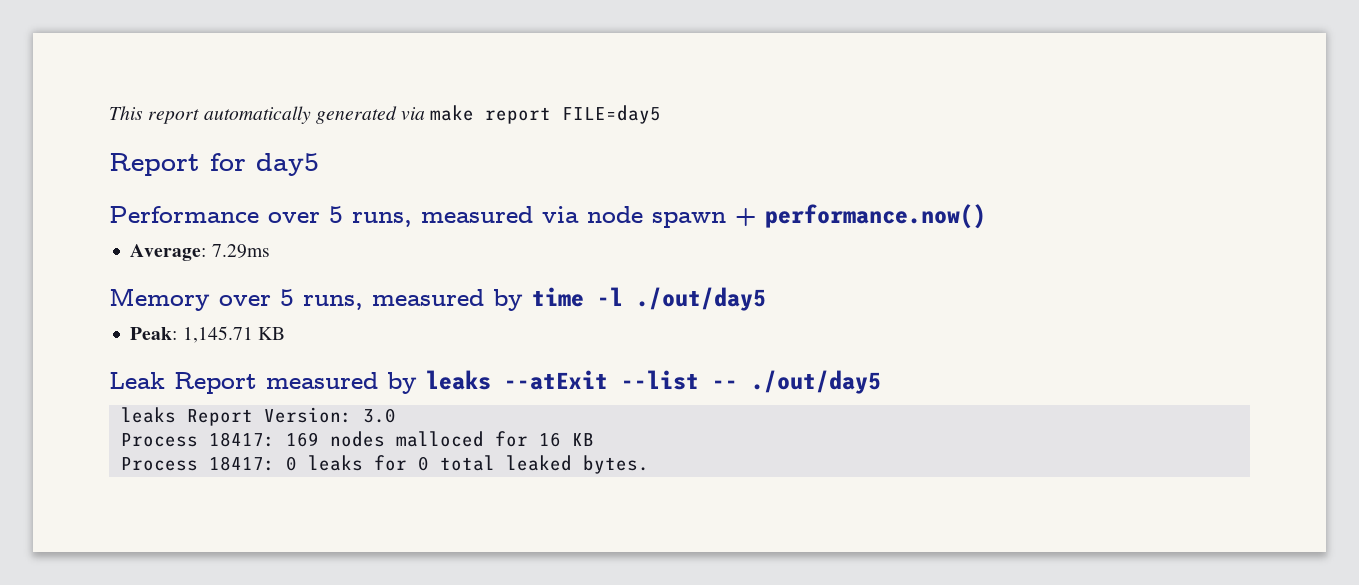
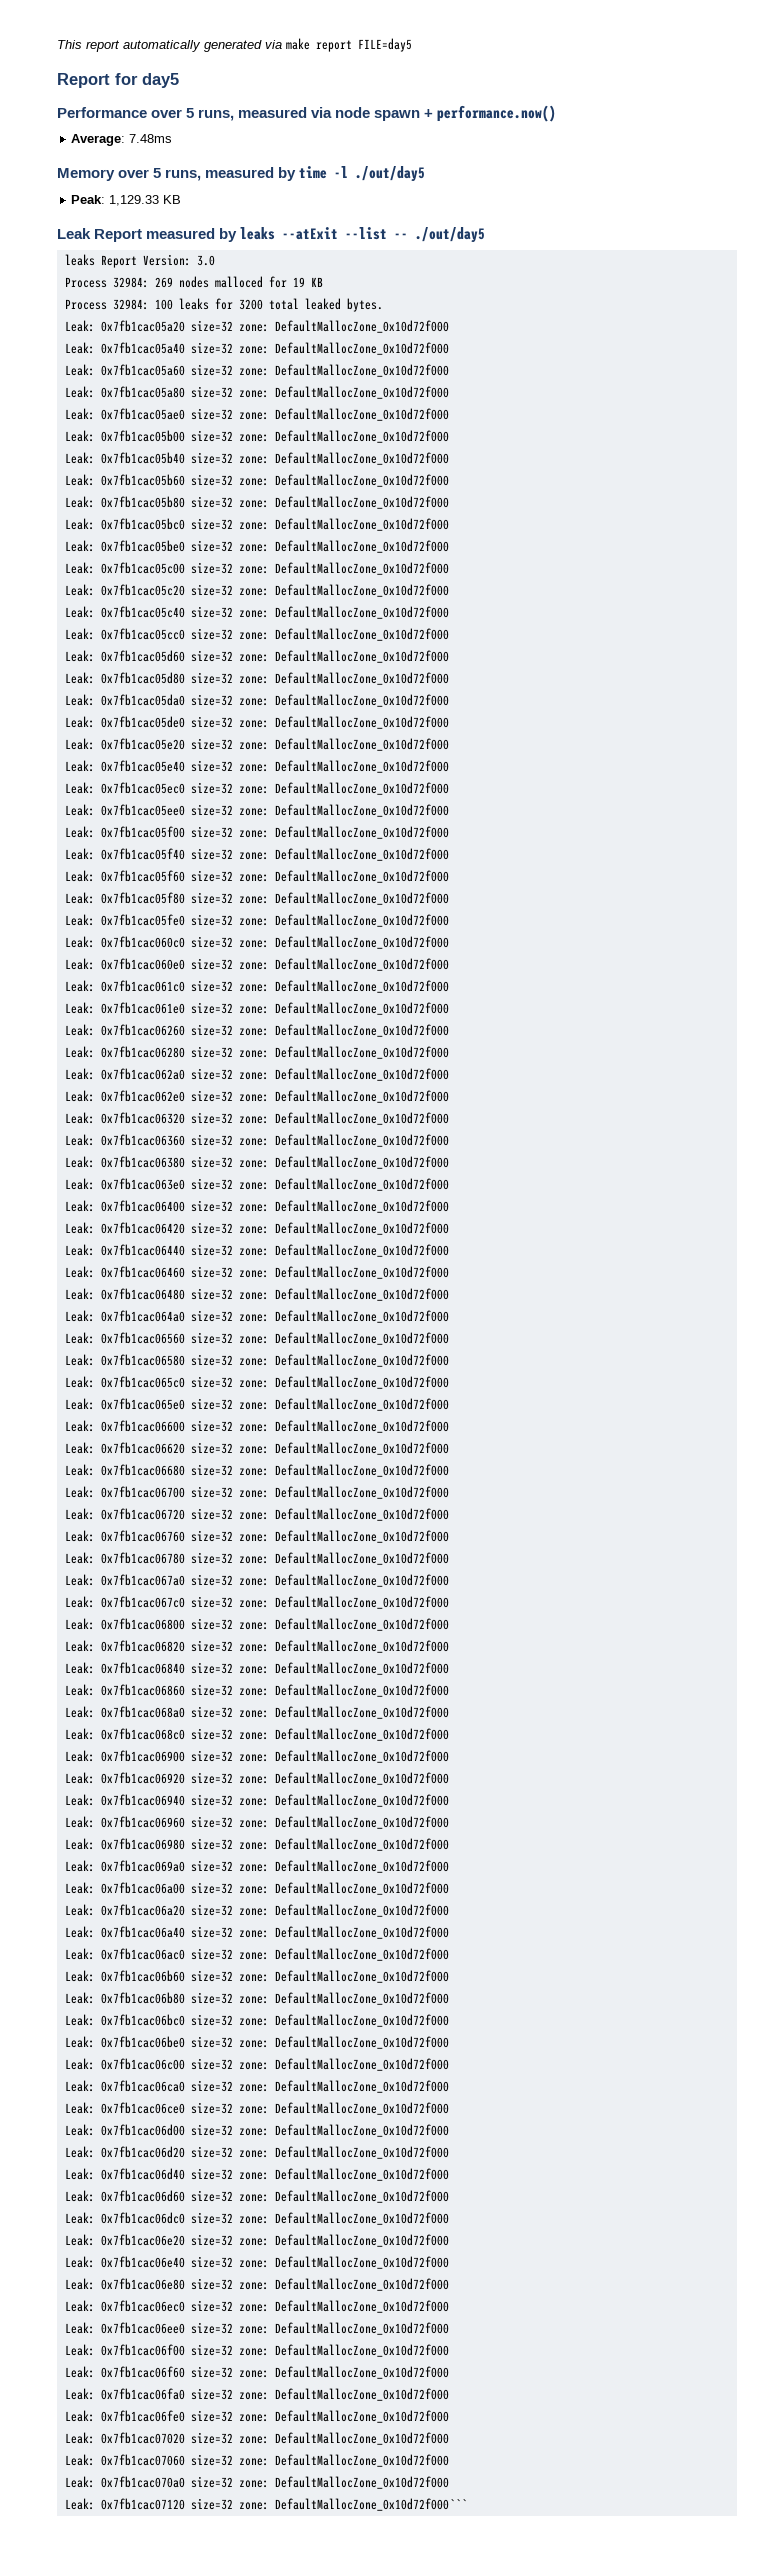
[211,244,270,258] 7.29ms -> [129,134,173,143] 7.48ms
[182,326,253,343] 1,145.71 -> [109,195,160,206] 1,129.33
[208,432,319,447] 18417: 169 -> [112,277,173,288] 32984: 269
[538,432,561,447] 16 -> [292,277,305,287] 19
[208,456,297,471] 18417: 0 -> [112,299,173,310] 32984: 100
[417,456,429,471] 0 -> [238,299,263,310] 3200
(649, 464) none -> [64,320,449,333] [64,342,449,355] [64,364,449,377] [64,386,449,399] [64,408,449,421] [64,430,449,443] [64,452,449,465] [64,474,449,487] [64,496,449,509] [64,518,449,531] [64,540,449,553] [64,562,449,575] [64,584,449,597] [64,606,449,619] [64,628,449,641] [64,650,449,663] [64,672,449,685] [64,694,449,707] [64,716,449,729] [64,738,449,751] [64,760,449,773] [64,782,449,795] [64,804,449,817] [64,826,449,839] [64,848,449,861] [64,870,449,883] [64,892,449,905] [64,914,449,927] [64,936,449,949] [64,958,449,971] [64,980,449,993] [64,1002,449,1015] [64,1024,449,1037] [64,1046,449,1059] [64,1068,449,1081] [64,1090,449,1103] [64,1112,449,1125] [64,1134,449,1147] [64,1156,449,1169] [64,1178,449,1191] [64,1200,449,1213] [64,1222,449,1235] [64,1244,449,1257] [64,1266,449,1279] [64,1288,449,1301] [64,1310,449,1323] [64,1332,449,1345] [64,1354,449,1367] [64,1376,449,1389] [64,1398,449,1411] [64,1420,449,1433] [64,1442,449,1455] [64,1464,449,1477] [64,1486,449,1499] [64,1508,449,1521] [64,1530,449,1543] [64,1552,449,1565] [64,1574,449,1587] [64,1596,449,1609] [64,1618,449,1631] [64,1640,449,1653] [64,1662,449,1675] [64,1684,449,1697] [64,1706,449,1719] [64,1728,449,1741] [64,1750,449,1763] [64,1772,449,1785] [64,1794,449,1807] [64,1816,449,1829] [64,1838,449,1851] [64,1860,449,1873] [64,1882,449,1895] [64,1904,449,1917] [64,1926,449,1939] [64,1948,449,1961] [64,1970,449,1983] [64,1992,449,2005] [64,2014,449,2027] [64,2036,449,2049] [64,2058,449,2071] [64,2080,449,2093] [64,2102,449,2115] [64,2124,449,2137] [64,2146,449,2159] [64,2168,449,2181] [64,2190,449,2203] [64,2212,449,2225] [64,2234,449,2247] [64,2256,449,2269] [64,2278,449,2291] [64,2300,449,2313] [64,2322,449,2335] [64,2344,449,2357] [64,2366,449,2379] [64,2388,449,2401] [64,2410,449,2423] [64,2432,449,2445] [64,2454,449,2467] [64,2476,449,2489] [64,2498,467,2511] // Leak: 0x7fb1cac05a20 size=32 zone: DefaultMallocZone_0x10d72f000 // Leak: 0x7fb1cac05a40 size=32 zone: DefaultMallocZone_0x10d72f000 // Leak: 0x7fb1cac05a60 size=32 zone: DefaultMallocZone_0x10d72f000 // Leak: 0x7fb1cac05a80 size=32 zone: DefaultMallocZone_0x10d72f000 // Leak: 0x7fb1cac05ae0 size=32 zone: DefaultMallocZone_0x10d72f000 // Leak: 0x7fb1cac05b00 size=32 zone: DefaultMallocZone_0x10d72f000 // Leak: 0x7fb1cac05b40 size=32 zone: DefaultMallocZone_0x10d72f000 // Leak: 0x7fb1cac05b60 size=32 zone: DefaultMallocZone_0x10d72f000 // Leak: 0x7fb1cac05b80 size=32 zone: DefaultMallocZone_0x10d72f000 // Leak: 0x7fb1cac05bc0 size=32 zone: DefaultMallocZone_0x10d72f000 // Leak: 0x7fb1cac05be0 size=32 zone: DefaultMallocZone_0x10d72f000 // Leak: 0x7fb1cac05c00 size=32 zone: DefaultMallocZone_0x10d72f000 // Leak: 0x7fb1cac05c20 size=32 zone: DefaultMallocZone_0x10d72f000 // Leak: 0x7fb1cac05c40 size=32 zone: DefaultMallocZone_0x10d72f000 // Leak: 0x7fb1cac05cc0 size=32 zone: DefaultMallocZone_0x10d72f000 // Leak: 0x7fb1cac05d60 size=32 zone: DefaultMallocZone_0x10d72f000 // Leak: 0x7fb1cac05d80 size=32 zone: DefaultMallocZone_0x10d72f000 // Leak: 0x7fb1cac05da0 size=32 zone: DefaultMallocZone_0x10d72f000 // Leak: 0x7fb1cac05de0 size=32 zone: DefaultMallocZone_0x10d72f000 // Leak: 0x7fb1cac05e20 size=32 zone: DefaultMallocZone_0x10d72f000 // Leak: 0x7fb1cac05e40 size=32 zone: DefaultMallocZone_0x10d72f000 // Leak: 0x7fb1cac05ec0 size=32 zone: DefaultMallocZone_0x10d72f000 // Leak: 0x7fb1cac05ee0 size=32 zone: DefaultMallocZone_0x10d72f000 // Leak: 0x7fb1cac05f00 size=32 zone: DefaultMallocZone_0x10d72f000 // Leak: 0x7fb1cac05f40 size=32 zone: DefaultMallocZone_0x10d72f000 // Leak: 0x7fb1cac05f60 size=32 zone: DefaultMallocZone_0x10d72f000 // Leak: 0x7fb1cac05f80 size=32 zone: DefaultMallocZone_0x10d72f000 // Leak: 0x7fb1cac05fe0 size=32 zone: DefaultMallocZone_0x10d72f000 // Leak: 0x7fb1cac060c0 size=32 zone: DefaultMallocZone_0x10d72f000 // Leak: 0x7fb1cac060e0 size=32 zone: DefaultMallocZone_0x10d72f000 // Leak: 0x7fb1cac061c0 size=32 zone: DefaultMallocZone_0x10d72f000 // Leak: 0x7fb1cac061e0 size=32 zone: DefaultMallocZone_0x10d72f000 // Leak: 0x7fb1cac06260 size=32 zone: DefaultMallocZone_0x10d72f000 // Leak: 0x7fb1cac06280 size=32 zone: DefaultMallocZone_0x10d72f000 // Leak: 0x7fb1cac062a0 size=32 zone: DefaultMallocZone_0x10d72f000 // Leak: 0x7fb1cac062e0 size=32 zone: DefaultMallocZone_0x10d72f000 // Leak: 0x7fb1cac06320 size=32 zone: DefaultMallocZone_0x10d72f000 // Leak: 0x7fb1cac06360 size=32 zone: DefaultMallocZone_0x10d72f000 // Leak: 0x7fb1cac06380 size=32 zone: DefaultMallocZone_0x10d72f000 // Leak: 0x7fb1cac063e0 size=32 zone: DefaultMallocZone_0x10d72f000 // Leak: 0x7fb1cac06400 size=32 zone: DefaultMallocZone_0x10d72f000 // Leak: 0x7fb1cac06420 size=32 zone: DefaultMallocZone_0x10d72f000 // Leak: 0x7fb1cac06440 size=32 zone: DefaultMallocZone_0x10d72f000 // Leak: 0x7fb1cac06460 size=32 zone: DefaultMallocZone_0x10d72f000 // Leak: 0x7fb1cac06480 size=32 zone: DefaultMallocZone_0x10d72f000 // Leak: 0x7fb1cac064a0 size=32 zone: DefaultMallocZone_0x10d72f000 // Leak: 0x7fb1cac06560 size=32 zone: DefaultMallocZone_0x10d72f000 // Leak: 0x7fb1cac06580 size=32 zone: DefaultMallocZone_0x10d72f000 // Leak: 0x7fb1cac065c0 size=32 zone: DefaultMallocZone_0x10d72f000 // Leak: 0x7fb1cac065e0 size=32 zone: DefaultMallocZone_0x10d72f000 // Leak: 0x7fb1cac06600 size=32 zone: DefaultMallocZone_0x10d72f000 // Leak: 0x7fb1cac06620 size=32 zone: DefaultMallocZone_0x10d72f000 // Leak: 0x7fb1cac06680 size=32 zone: DefaultMallocZone_0x10d72f000 // Leak: 0x7fb1cac06700 size=32 zone: DefaultMallocZone_0x10d72f000 // Leak: 0x7fb1cac06720 size=32 zone: DefaultMallocZone_0x10d72f000 // Leak: 0x7fb1cac06760 size=32 zone: DefaultMallocZone_0x10d72f000 // Leak: 0x7fb1cac06780 size=32 zone: DefaultMallocZone_0x10d72f000 // Leak: 0x7fb1cac067a0 size=32 zone: DefaultMallocZone_0x10d72f000 // Leak: 0x7fb1cac067c0 size=32 zone: DefaultMallocZone_0x10d72f000 // Leak: 0x7fb1cac06800 size=32 zone: DefaultMallocZone_0x10d72f000 // Leak: 0x7fb1cac06820 size=32 zone: DefaultMallocZone_0x10d72f000 // Leak: 0x7fb1cac06840 size=32 zone: DefaultMallocZone_0x10d72f000 // Leak: 0x7fb1cac06860 size=32 zone: DefaultMallocZone_0x10d72f000 // Leak: 0x7fb1cac068a0 size=32 zone: DefaultMallocZone_0x10d72f000 // Leak: 0x7fb1cac068c0 size=32 zone: DefaultMallocZone_0x10d72f000 // Leak: 0x7fb1cac06900 size=32 zone: DefaultMallocZone_0x10d72f000 // Leak: 0x7fb1cac06920 size=32 zone: DefaultMallocZone_0x10d72f000 // Leak: 0x7fb1cac06940 size=32 zone: DefaultMallocZone_0x10d72f000 // Leak: 0x7fb1cac06960 size=32 zone: DefaultMallocZone_0x10d72f000 // Leak: 0x7fb1cac06980 size=32 zone: DefaultMallocZone_0x10d72f000 // Leak: 0x7fb1cac069a0 size=32 zone: DefaultMallocZone_0x10d72f000 // Leak: 0x7fb1cac06a00 size=32 zone: DefaultMallocZone_0x10d72f000 // Leak: 0x7fb1cac06a20 size=32 zone: DefaultMallocZone_0x10d72f000 // Leak: 0x7fb1cac06a40 size=32 zone: DefaultMallocZone_0x10d72f000 // Leak: 0x7fb1cac06ac0 size=32 zone: DefaultMallocZone_0x10d72f000 // Leak: 0x7fb1cac06b60 size=32 zone: DefaultMallocZone_0x10d72f000 // Leak: 0x7fb1cac06b80 size=32 zone: DefaultMallocZone_0x10d72f000 // Leak: 0x7fb1cac06bc0 size=32 zone: DefaultMallocZone_0x10d72f000 // Leak: 0x7fb1cac06be0 size=32 zone: DefaultMallocZone_0x10d72f000 // Leak: 0x7fb1cac06c00 size=32 zone: DefaultMallocZone_0x10d72f000 // Leak: 0x7fb1cac06ca0 size=32 zone: DefaultMallocZone_0x10d72f000 // Leak: 0x7fb1cac06ce0 size=32 zone: DefaultMallocZone_0x10d72f000 // Leak: 0x7fb1cac06d00 size=32 zone: DefaultMallocZone_0x10d72f000 // Leak: 0x7fb1cac06d20 size=32 zone: DefaultMallocZone_0x10d72f000 // Leak: 0x7fb1cac06d40 size=32 zone: DefaultMallocZone_0x10d72f000 // Leak: 0x7fb1cac06d60 size=32 zone: DefaultMallocZone_0x10d72f000 // Leak: 0x7fb1cac06dc0 size=32 zone: DefaultMallocZone_0x10d72f000 // Leak: 0x7fb1cac06e20 size=32 zone: DefaultMallocZone_0x10d72f000 // Leak: 0x7fb1cac06e40 size=32 zone: DefaultMallocZone_0x10d72f000 // Leak: 0x7fb1cac06e80 size=32 zone: DefaultMallocZone_0x10d72f000 // Leak: 0x7fb1cac06ec0 size=32 zone: DefaultMallocZone_0x10d72f000 // Leak: 0x7fb1cac06ee0 size=32 zone: DefaultMallocZone_0x10d72f000 // Leak: 0x7fb1cac06f00 size=32 zone: DefaultMallocZone_0x10d72f000 // Leak: 0x7fb1cac06f60 size=32 zone: DefaultMallocZone_0x10d72f000 // Leak: 0x7fb1cac06fa0 size=32 zone: DefaultMallocZone_0x10d72f000 // Leak: 0x7fb1cac06fe0 size=32 zone: DefaultMallocZone_0x10d72f000 // Leak: 0x7fb1cac07020 size=32 zone: DefaultMallocZone_0x10d72f000 // Leak: 0x7fb1cac07060 size=32 zone: DefaultMallocZone_0x10d72f000 // Leak: 0x7fb1cac070a0 size=32 zone: DefaultMallocZone_0x10d72f000 // Leak: 0x7fb1cac07120 size=32 zone: DefaultMallocZone_0x10d72f000```

